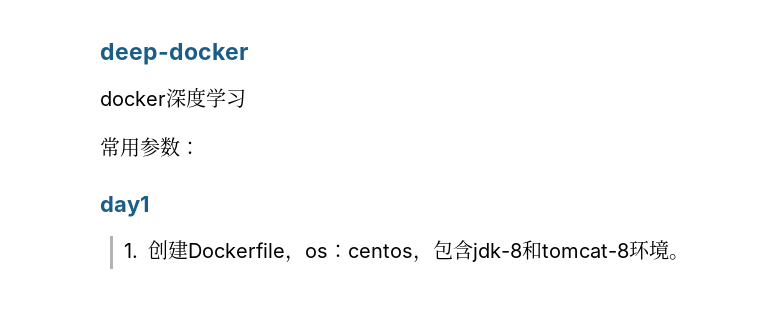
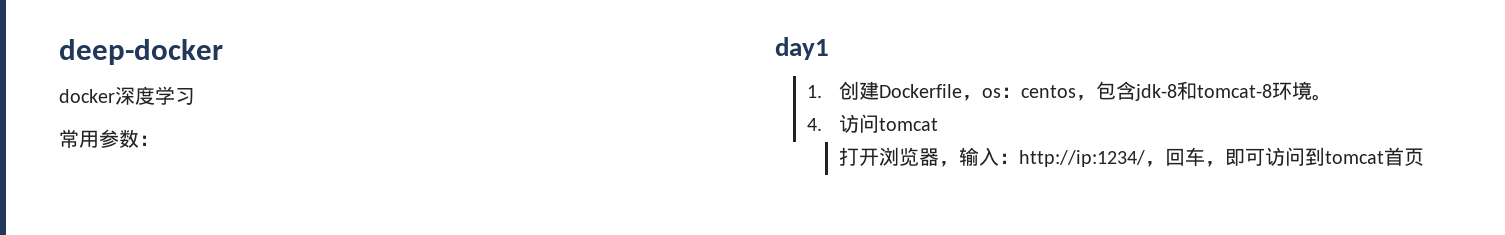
(689, 257) none -> [806,114,938,133] [838,147,1424,167] // 4.访问tomcat // 打开浏览器，输入：http://ip:1234/，回车，即可访问到tomcat首页

